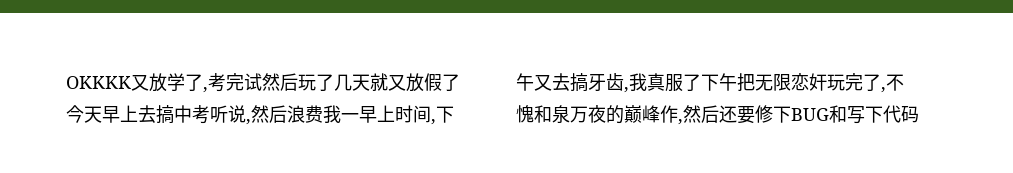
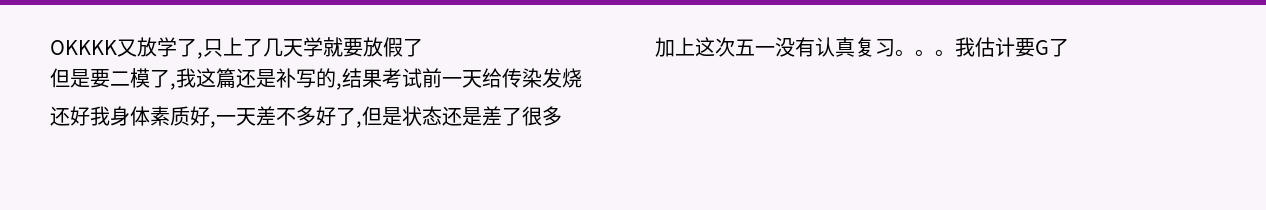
[208,73,460,92] [66,105,454,125] [516,73,904,93] [516,105,919,125] 考完试然后玩了几天就又放假了今天早上去搞中考听说,然后浪费我一早上时间,下午又去搞牙齿,我真服了下午把无限恋奸玩完了,不愧和泉万夜的巅峰作,然后还要修下BUG和写下代码 -> [203,37,423,57] [50,68,582,90] [50,106,562,128] [655,37,1069,57] 只上了几天学就要放假了 // 但是要二模了,我这篇还是补写的,结果考试前一天给传染发烧 // 还好我身体素质好,一天差不多好了,但是状态还是差了很多 // 加上这次五一没有认真复习。。。我估计要G了

